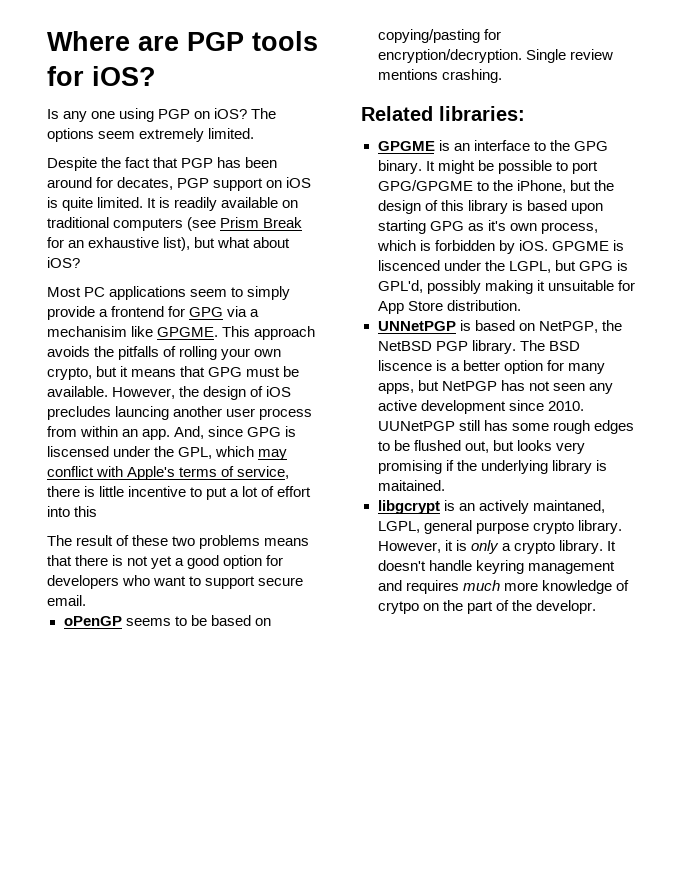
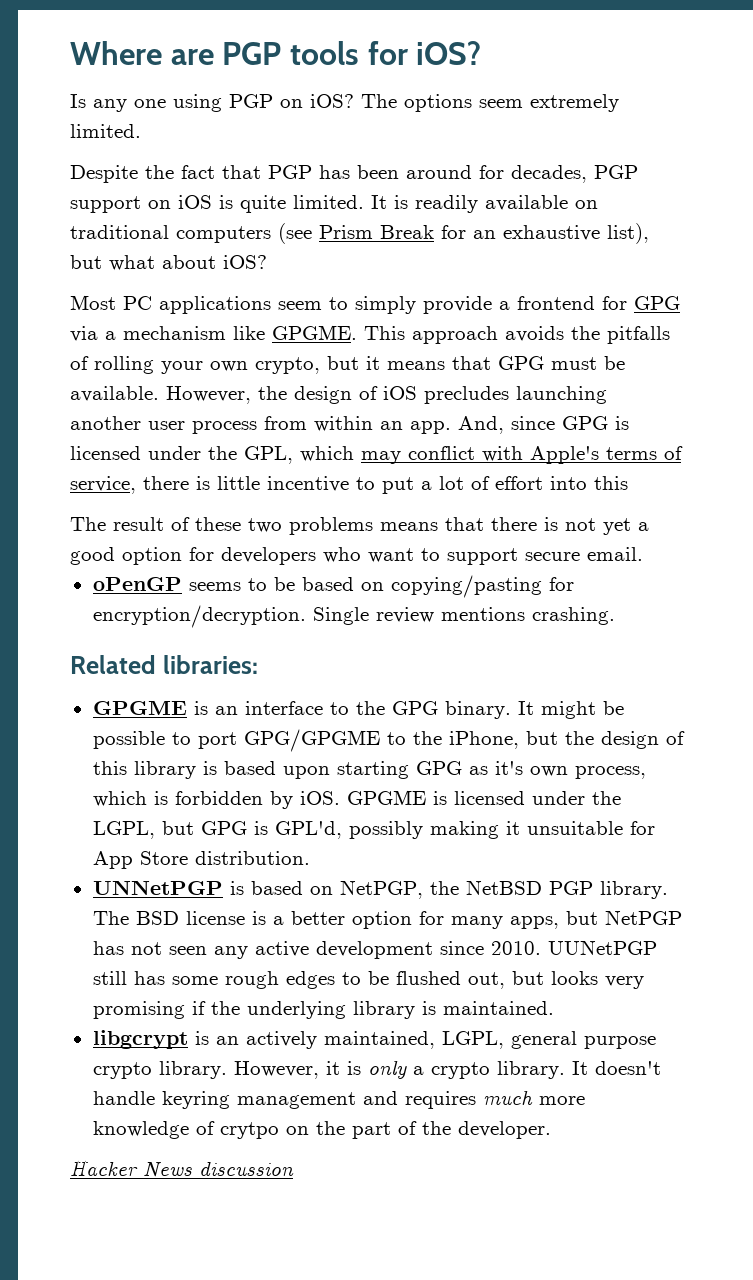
[117,177,174,190] decates, -> [511,165,587,183] decades,
[47,326,127,337] mechanisim -> [123,326,226,340] mechanism
[115,406,170,420] launcing -> [516,386,607,404] launching
[47,446,109,457] liscensed -> [70,446,141,460] licensed
[377,260,440,271] liscenced -> [453,791,525,805] licensed
[377,360,432,371] liscence -> [185,911,245,925] license
[377,480,445,491] maitained. -> [442,1001,554,1015] maintained.
[532,500,605,513] maintaned, -> [323,1031,435,1049] maintained,
[535,600,596,614] developr. -> [457,1121,551,1139] [70,1160,294,1177] developer. // Hacker News discussion

